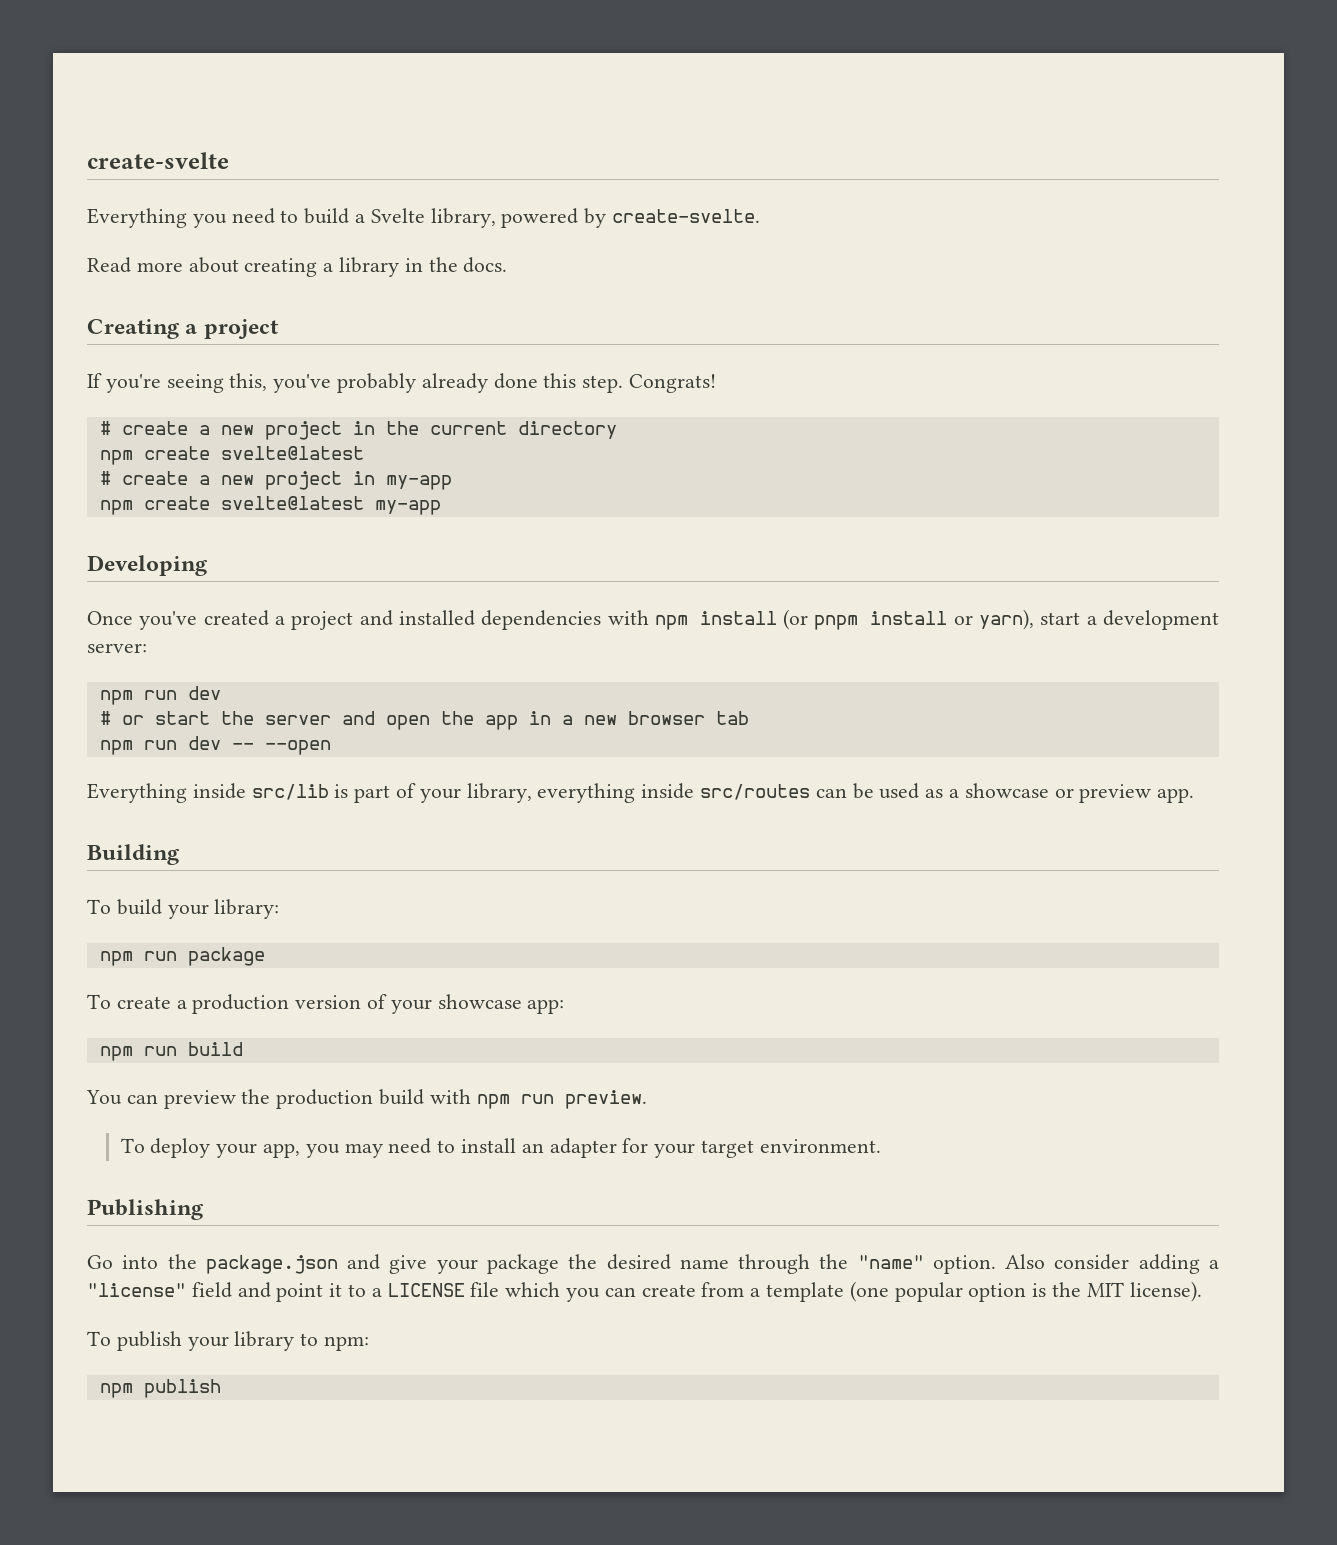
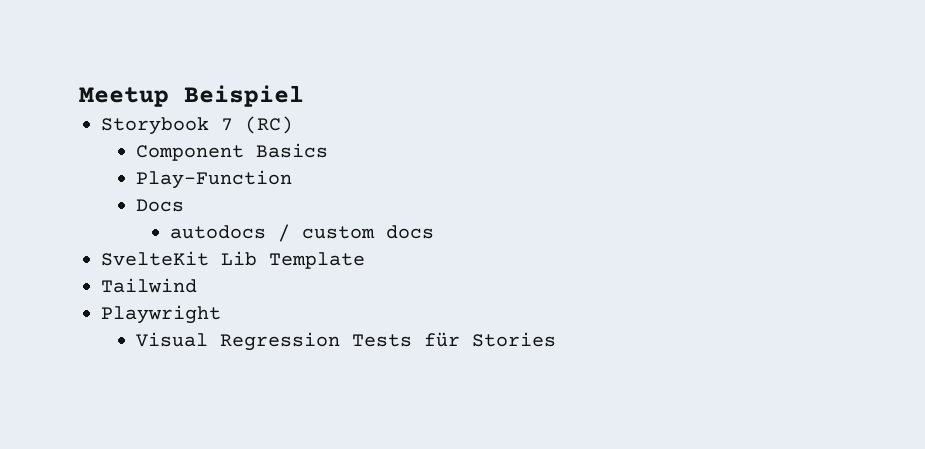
[87,152,229,169] [87,208,761,228] [87,257,508,277] [87,319,279,339] [87,373,717,393] [99,421,617,440] [99,446,364,465] [99,471,452,490] [99,496,441,515] [87,555,207,576] [87,609,1219,630] [87,643,147,653] [99,686,221,705] [99,711,749,730] [99,736,331,755] [87,783,1195,803] [87,844,179,865] [87,899,280,919] [99,947,265,966] [87,994,565,1014] [99,1042,243,1061] [86,1089,647,1109] [120,1138,881,1158] [87,1199,203,1220] [87,1254,1220,1274] [87,1281,1202,1302] [87,1331,370,1351] [99,1379,221,1398] create-svelte // Everything you need to build a Svelte library, powered by create-svelte. // Read more about creating a library in the docs. // Creating a project // If you're seeing this, you've probably already done this step. Congrats! // # create a new project in the current directory // npm create svelte@latest // # create a new project in my-app // npm create svelte@latest my-app // Developing // Once you've created a project and installed dependencies with npm install (or pnpm install or yarn), start a development server: // npm run dev // # or start the server and open the app in a new browser tab // npm run dev -- --open // Everything inside src/lib is part of your library, everything inside src/routes can be used as a showcase or preview app. // Building // To build your library: // npm run package // To create a production version of your showcase app: // npm run build // You can preview the production build with npm run preview. // To deploy your app, you may need to install an adapter for your target environment. // Publishing // Go into the package.json and give your package the desired name through the "name" option. Also consider adding a "license" field and point it to a LICENSE file which you can create from a template (one popular option is the MIT license). // To publish your library to npm: // npm publish -> [79,85,304,107] [101,116,293,135] [135,143,328,161] [135,170,292,189] [135,199,184,212] [170,224,435,242] [101,251,365,269] [101,278,197,293] [101,305,221,324] [135,332,556,351] Meetup Beispiel // Storybook 7 (RC) // Component Basics // Play-Function // Docs // autodocs / custom docs // SvelteKit Lib Template // Tailwind // Playwright // Visual Regression Tests für Stories

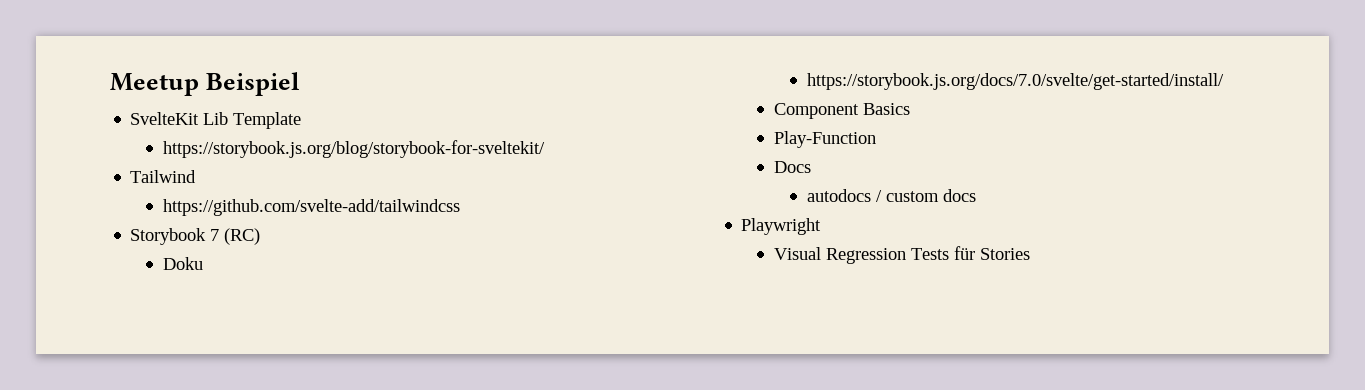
(304, 96) none -> [130,112,302,129] [163,140,546,158] [130,170,197,183] [163,199,461,216] // SvelteKit Lib Template // https://storybook.js.org/blog/storybook-for-sveltekit/ // Tailwind // https://github.com/svelte-add/tailwindcss
(293, 125) none -> [163,257,204,270] [806,73,1224,90] // Doku // https://storybook.js.org/docs/7.0/svelte/get-started/install/
[101,251,365,269] [101,278,197,293] // SvelteKit Lib Template // Tailwind -> (976, 195) none

